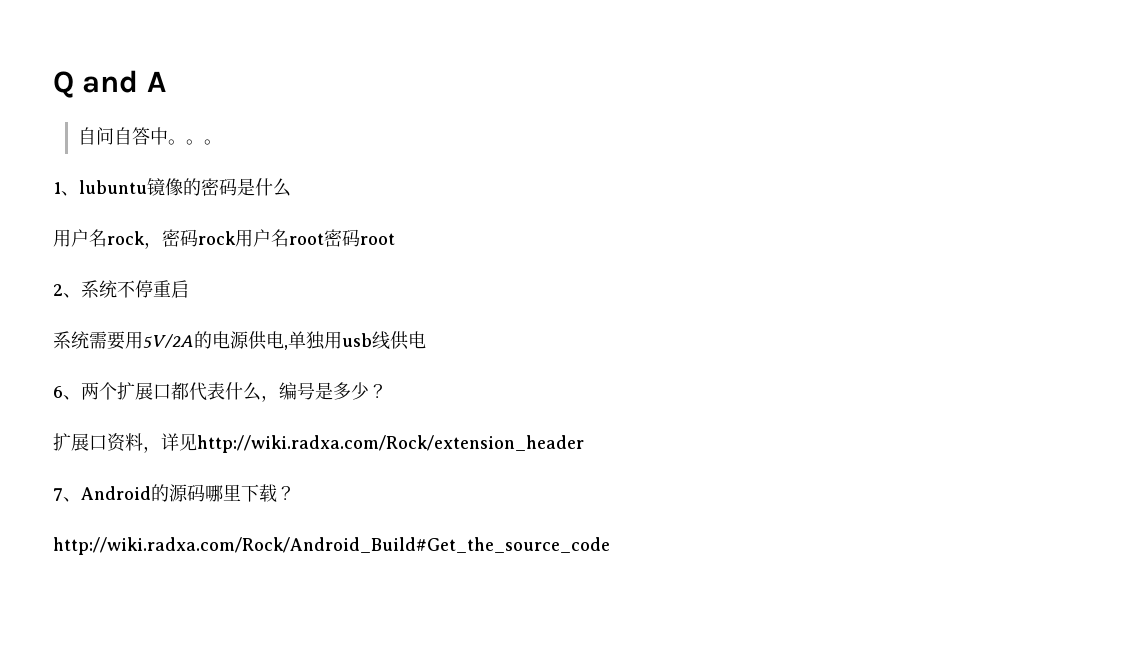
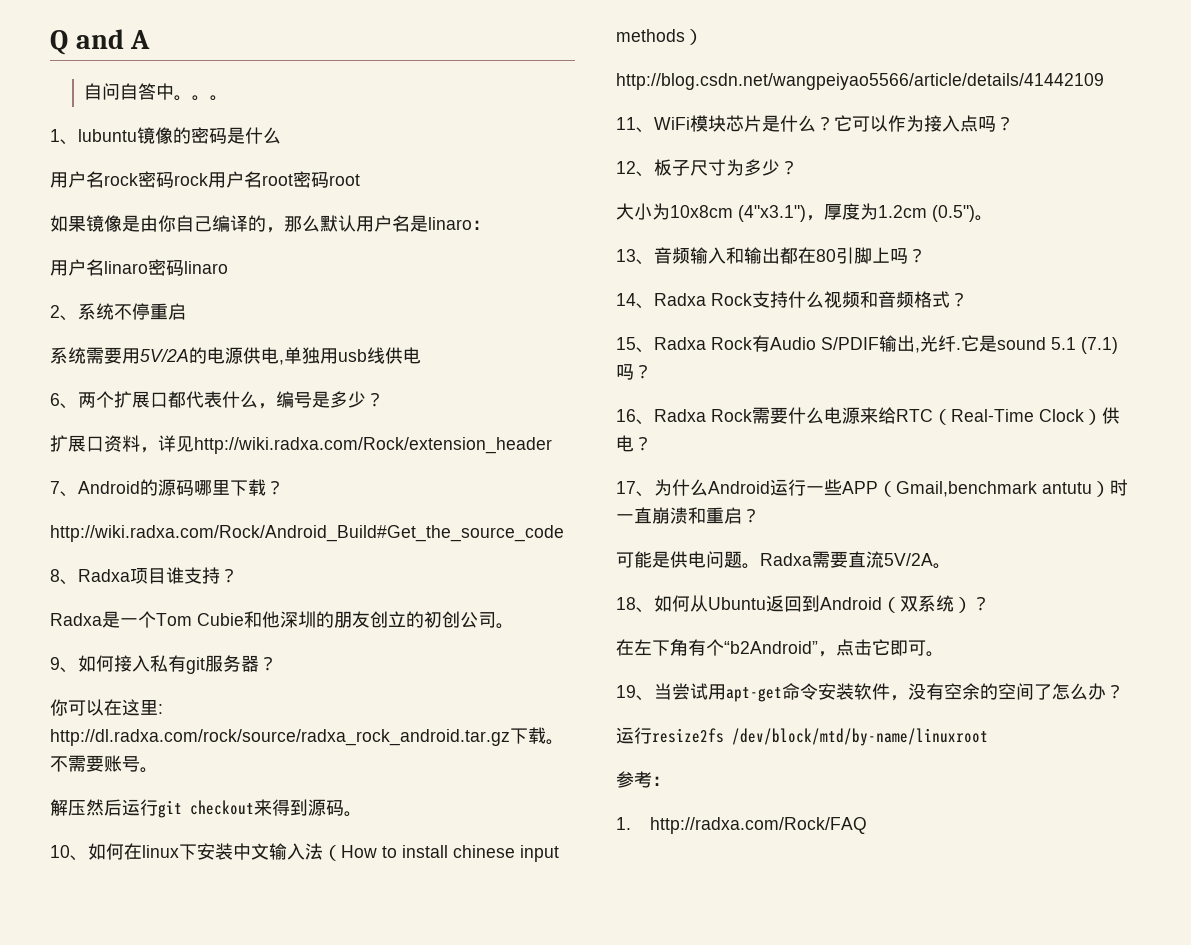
[144,242,162,249] ， -> (138, 179) none
(395, 239) none -> [50,215,490,233] [50,259,228,276] // 如果镜像是由你自己编译的，那么默认用户名是linaro： // 用户名linaro密码linaro
(610, 546) none -> [50,567,238,585] [50,611,514,629] [50,655,277,674] [50,699,163,716] [50,727,564,746] [50,755,158,773] [50,799,362,818] [50,843,559,862] [616,29,703,45] [616,73,1104,90] [616,115,1014,133] [616,159,798,177] [616,203,993,222] [616,247,926,265] [616,291,968,309] [616,335,1118,354] [616,364,652,380] [616,407,1120,425] [616,435,652,452] [616,479,1128,497] [616,507,760,524] [616,551,951,569] [616,595,990,613] [616,639,944,657] [616,683,1124,702] [616,727,988,746] [616,771,670,788] [616,817,867,834] // 8、Radxa项目谁支持？ // Radxa是一个Tom Cubie和他深圳的朋友创立的初创公司。 // 9、如何接入私有git服务器？ // 你可以在这里: http://dl.radxa.com/rock/source/radxa_rock_android.tar.gz下载。不需要账号。 // 解压然后运行git checkout来得到源码。 // 10、如何在linux下安装中文输入法（How to install chinese input methods） // http://blog.csdn.net/wangpeiyao5566/article/details/41442109 // 11、WiFi模块芯片是什么？它可以作为接入点吗？ // 12、板子尺寸为多少？ // 大小为10x8cm (4"x3.1")，厚度为1.2cm (0.5")。 // 13、音频输入和输出都在80引脚上吗？ // 14、Radxa Rock支持什么视频和音频格式？ // 15、Radxa Rock有Audio S/PDIF输出,光纤.它是sound 5.1 (7.1)吗？ // 16、Radxa Rock需要什么电源来给RTC（Real-Time Clock）供电？ // 17、为什么Android运行一些APP（Gmail,benchmark antutu）时一直崩溃和重启？ // 可能是供电问题。Radxa需要直流5V/2A。 // 18、如何从Ubuntu返回到Android（双系统）？ // 在左下角有个“b2Android”，点击它即可。 // 19、当尝试用apt-get命令安装软件，没有空余的空间了怎么办？ // 运行resize2fs /dev/block/mtd/by-name/linuxroot // 参考： // 1. http://radxa.com/Rock/FAQ

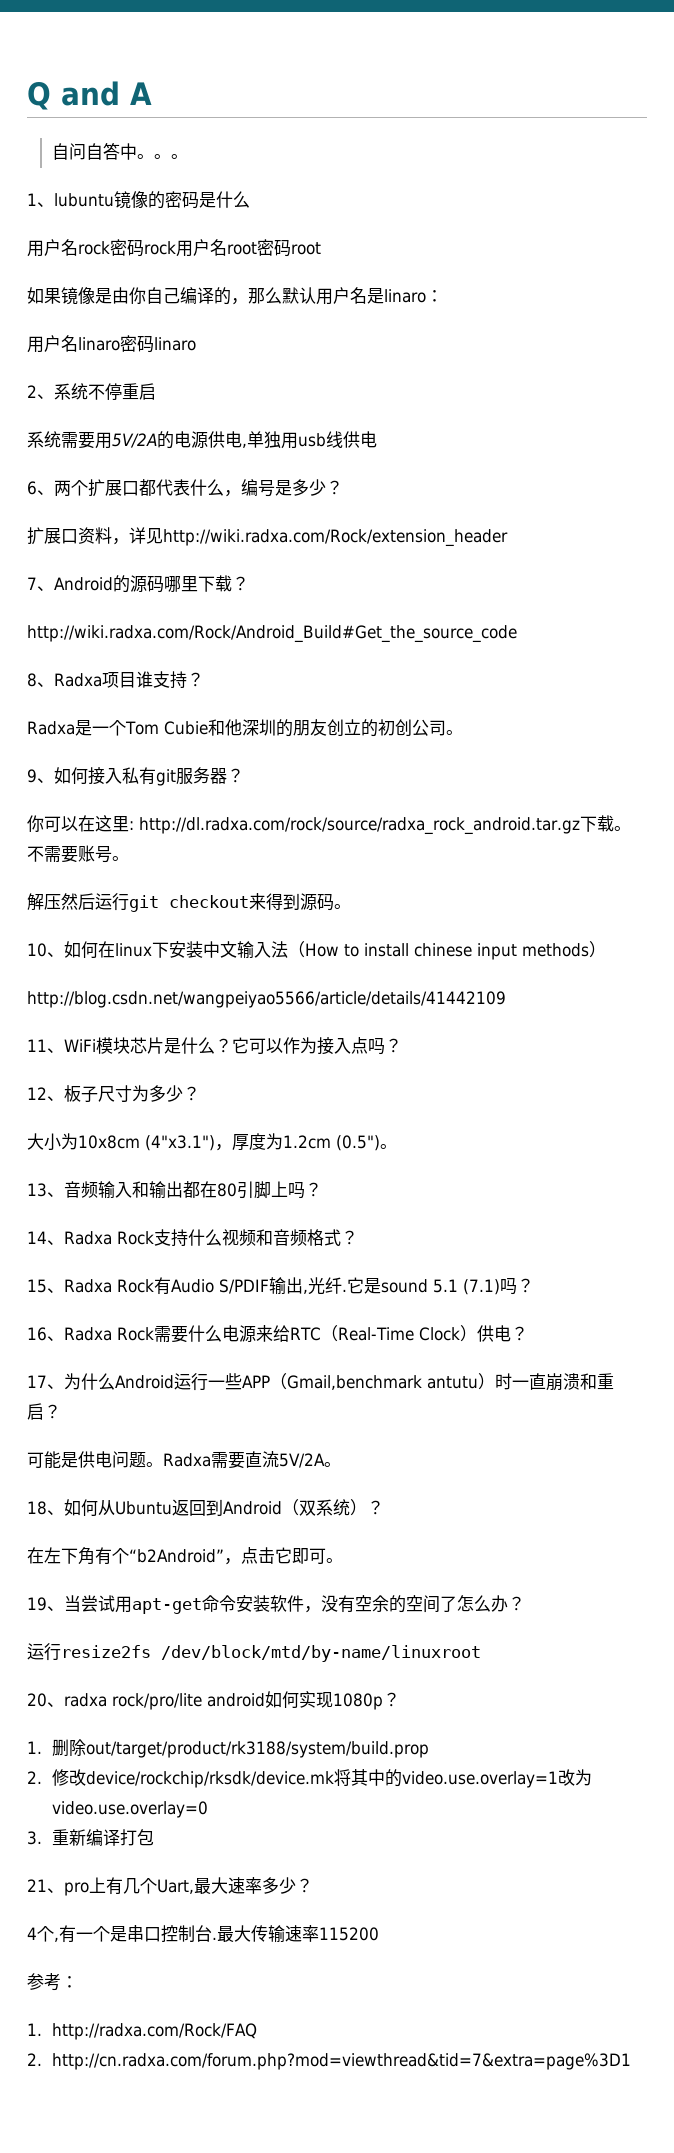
(988, 737) none -> [27,1691,400,1710] [27,1739,429,1758] [27,1769,592,1788] [51,1801,208,1818] [27,1829,154,1846] [27,1877,313,1896] [27,1925,379,1943] // 20、radxa rock/pro/lite android如何实现1080p？ // 1.删除out/target/product/rk3188/system/build.prop // 2.修改device/rockchip/rksdk/device.mk将其中的video.use.overlay=1改为video.use.overlay=0 // 3.重新编译打包 // 21、pro上有几个Uart,最大速率多少？ // 4个,有一个是串口控制台.最大传输速率115200
(867, 825) none -> [27,2053,631,2070] // 2. http://cn.radxa.com/forum.php?mod=viewthread&tid=7&extra=page%3D1

